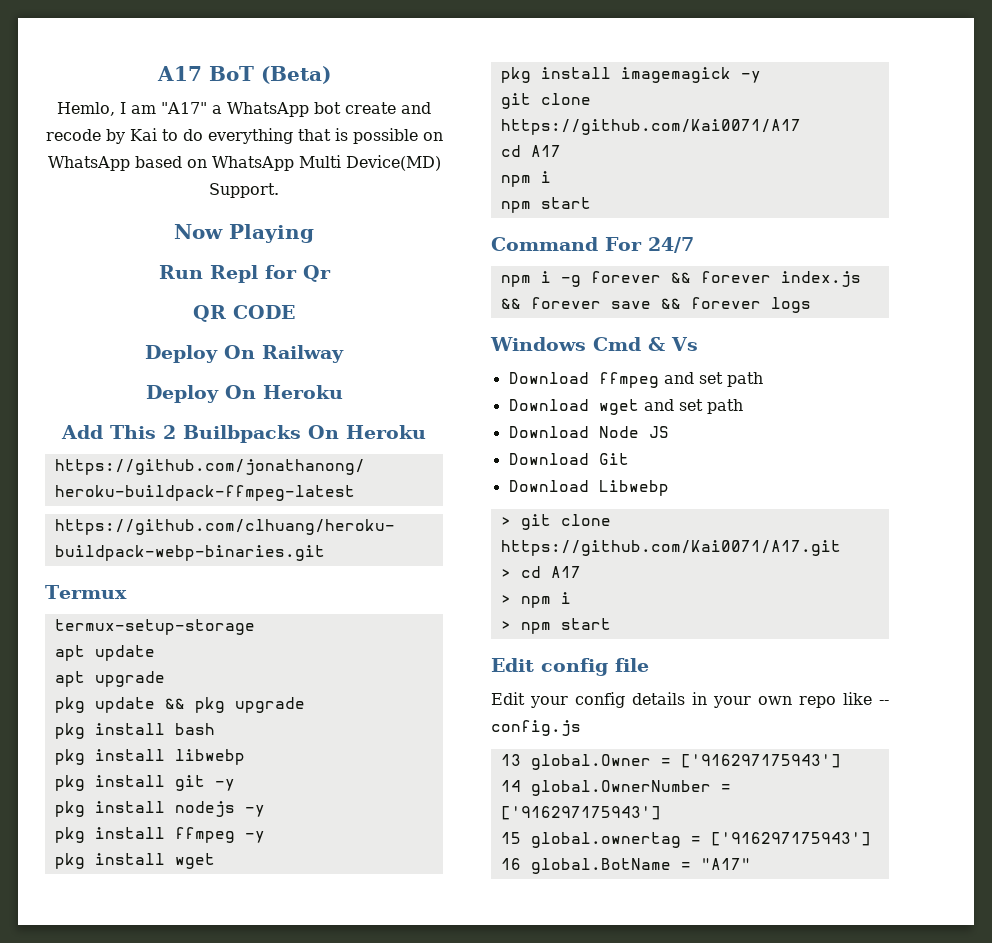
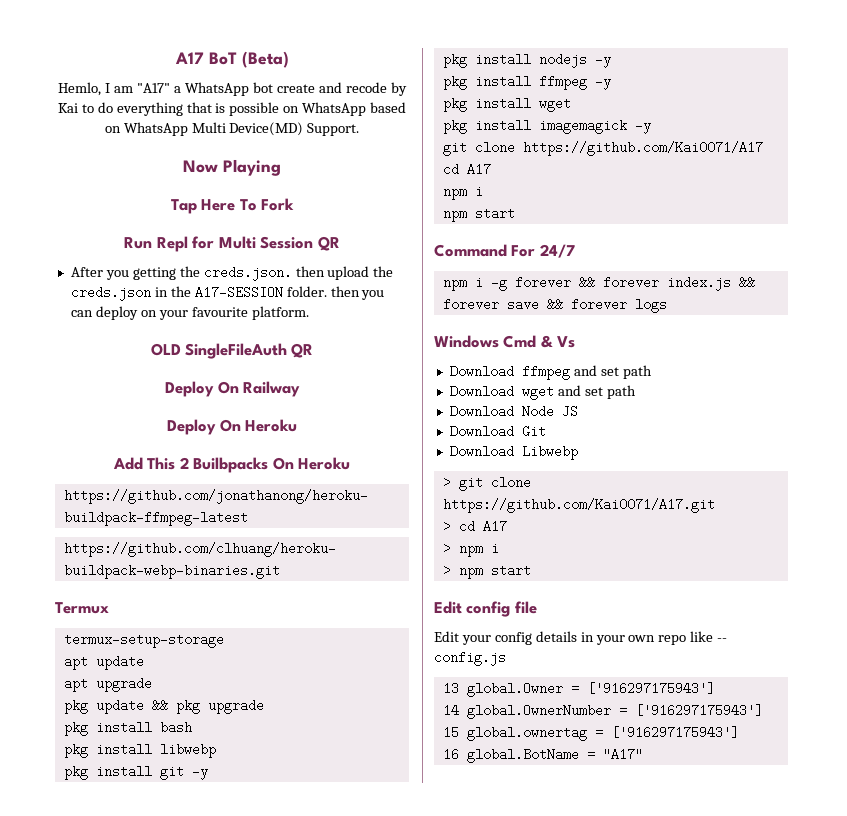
(314, 233) none -> [170,198,295,214] // Tap Here To Fork
[302,265,331,282] [193,305,295,322] Qr // QR CODE -> [218,236,340,251] [70,266,394,281] [70,286,385,301] [70,306,309,320] [150,343,314,359] Multi Session QR // After you getting the creds.json. then upload the creds.json in the A17-SESSION folder. then you can deploy on your favourite platform. // OLD SingleFileAuth QR

